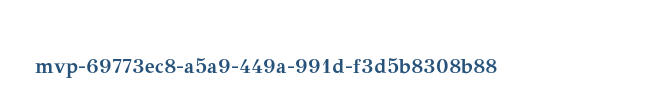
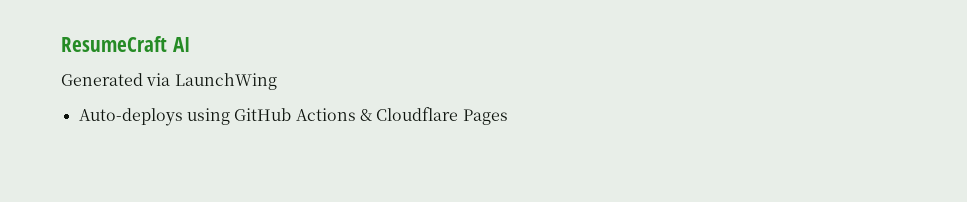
[35,58,497,78] mvp-69773ec8-a5a9-449a-991d-f3d5b8308b88 -> [61,36,190,52] [61,73,277,90] [78,107,508,126] ResumeCraft AI // Generated via LaunchWing // Auto‑deploys using GitHub Actions & Cloudflare Pages

